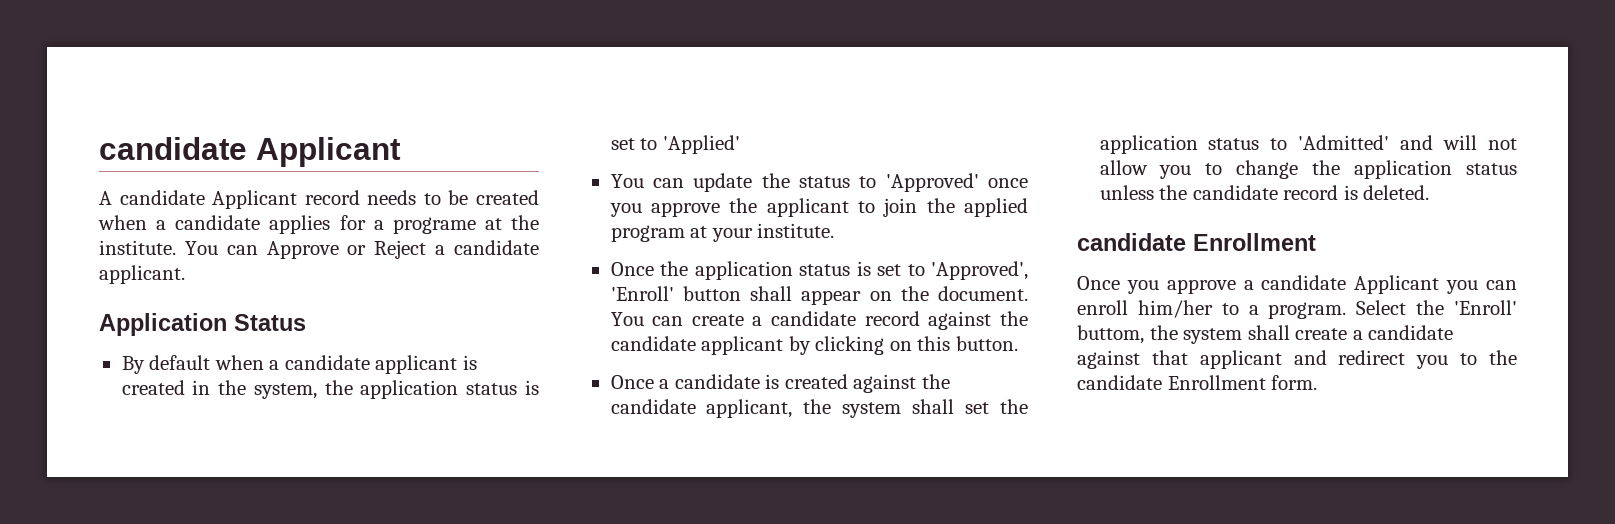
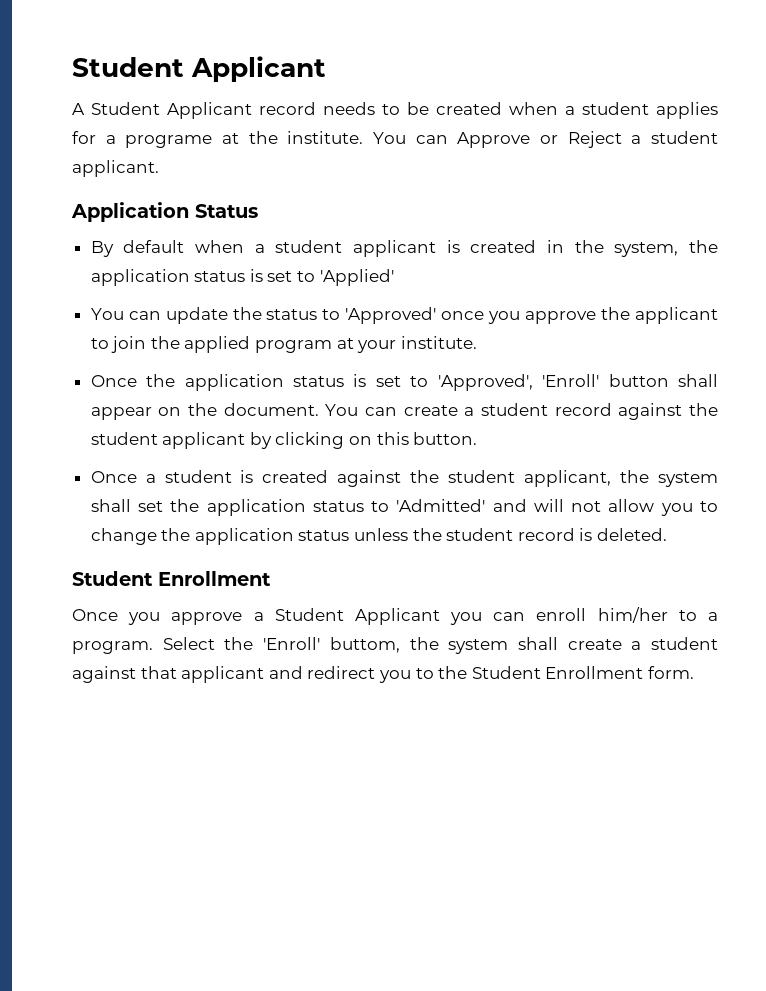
[99,137,247,160] candidate -> [72,57,184,77] Student
[119,190,205,205] candidate -> [91,102,160,115] Student
[175,215,261,230] candidate -> [582,102,649,115] student
[453,240,539,255] candidate -> [651,131,718,144] student
[284,355,370,370] candidate -> [275,240,343,253] student
[771,311,857,326] candidate -> [481,403,549,416] student
[610,336,696,351] candidate -> [90,432,158,445] student
[674,374,760,389] candidate -> [164,470,232,483] student
[610,399,696,414] candidate -> [448,470,516,483] student
[1192,185,1278,200] candidate -> [446,528,514,541] student
[1077,233,1186,251] candidate -> [72,571,153,586] Student
[1261,275,1347,290] candidate -> [274,608,344,621] Student
[1368,325,1454,340] candidate -> [651,637,718,650] student
[1077,375,1162,390] candidate -> [471,666,541,679] Student

